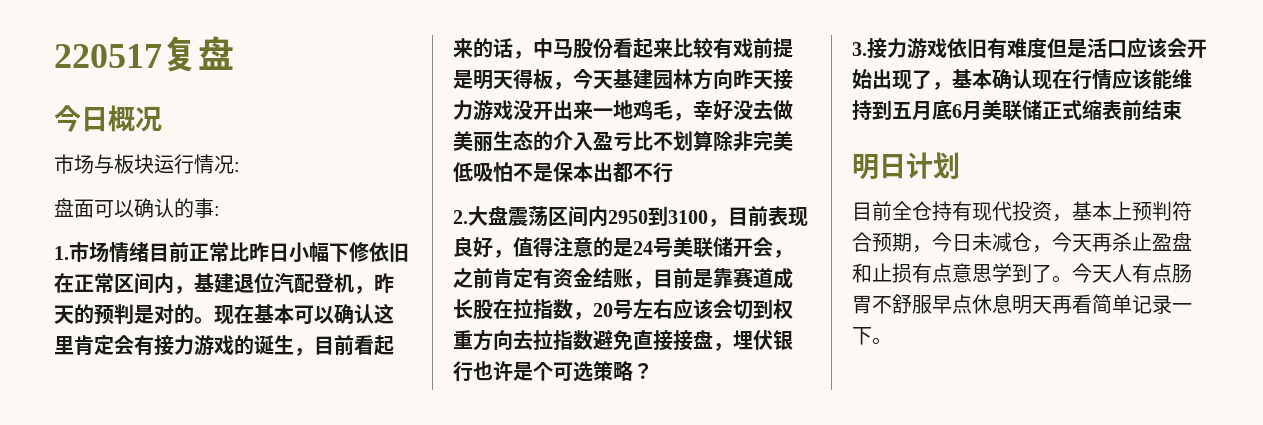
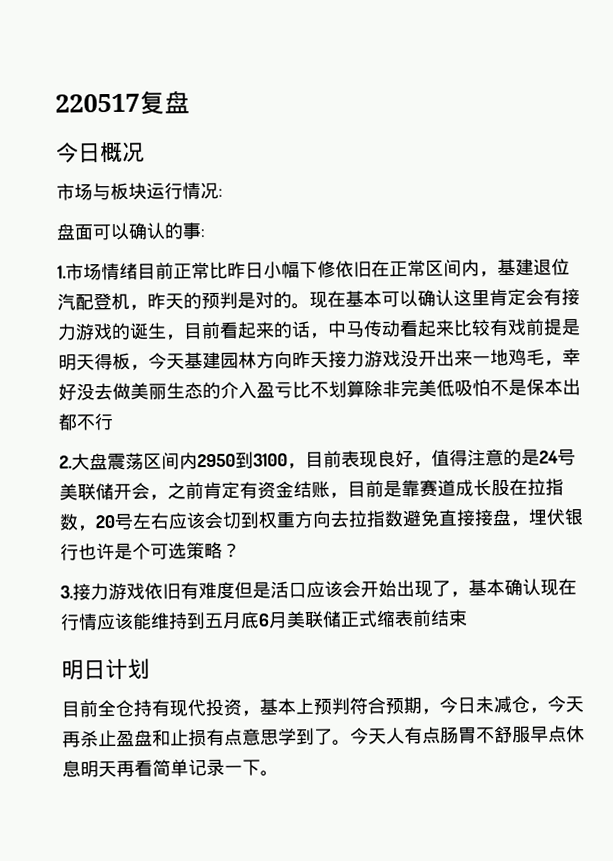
[573,38,613,59] 股份 -> [363,320,401,338] 传动

